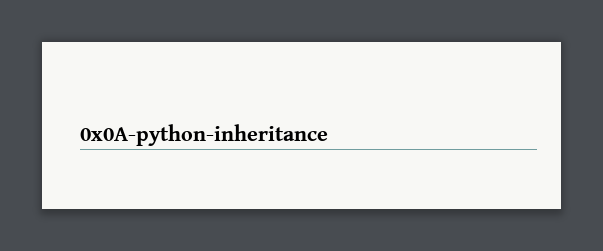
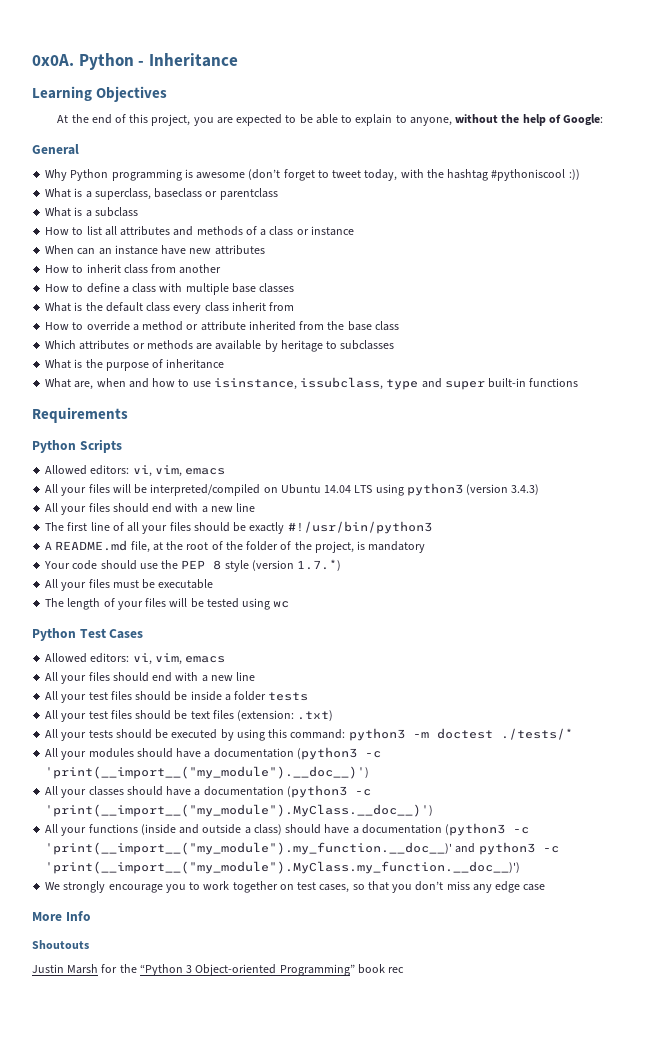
[80,124,328,146] 0x0A-python-inheritance -> [32,53,238,70] [32,86,168,102] [57,114,604,126] [32,144,79,155] [45,169,580,181] [45,188,278,200] [45,207,138,217] [45,226,354,236] [45,245,265,255] [45,264,222,274] [45,283,295,295] [45,302,295,314] [45,321,399,331] [45,340,395,352] [45,359,225,371] [45,377,579,390] [32,407,128,423] [32,439,122,453] [45,465,226,477] [45,483,540,496] [45,503,256,515] [45,521,432,534] [45,540,426,553] [44,559,342,572] [45,579,214,591] [45,598,290,610] [32,628,144,641] [45,653,226,665] [45,672,256,684] [45,691,309,703] [45,710,334,722] [45,728,573,741] [45,747,381,760] [45,766,370,779] [45,785,371,798] [45,804,434,817] [45,823,530,836] [45,842,559,855] [45,861,521,874] [45,881,546,893] [32,911,91,921] [32,940,89,949] [32,964,405,976] 0x0A. Python - Inheritance // Learning Objectives // At the end of this project, you are expected to be able to explain to anyone, without the help of Google: // General // Why Python programming is awesome (don’t forget to tweet today, with the hashtag #pythoniscool :)) // What is a superclass, baseclass or parentclass // What is a subclass // How to list all attributes and methods of a class or instance // When can an instance have new attributes // How to inherit class from another // How to define a class with multiple base classes // What is the default class every class inherit from // How to override a method or attribute inherited from the base class // Which attributes or methods are available by heritage to subclasses // What is the purpose of inheritance // What are, when and how to use isinstance, issubclass, type and super built-in functions // Requirements // Python Scripts // Allowed editors: vi, vim, emacs // All your files will be interpreted/compiled on Ubuntu 14.04 LTS using python3 (version 3.4.3) // All your files should end with a new line // The first line of all your files should be exactly #!/usr/bin/python3 // A README.md file, at the root of the folder of the project, is mandatory // Your code should use the PEP 8 style (version 1.7.*) // All your files must be executable // The length of your files will be tested using wc // Python Test Cases // Allowed editors: vi, vim, emacs // All your files should end with a new line // All your test files should be inside a folder tests // All your test files should be text files (extension: .txt) // All your tests should be executed by using this command: python3 -m doctest ./tests/* // All your modules should have a documentation (python3 -c 'print(__import__("my_module").__doc__)') // All your classes should have a documentation (python3 -c 'print(__import__("my_module").MyClass.__doc__)') // All your functions (inside and outside a class) should have a documentation (python3 -c 'print(__import__("my_module").my_function.__doc__)' and python3 -c 'print(__import__("my_module").MyClass.my_function.__doc__)') // We strongly encourage you to work together on test cases, so that you don’t miss any edge case // More Info // Shoutouts // Justin Marsh for the “Python 3 Object-oriented Programming” book rec

